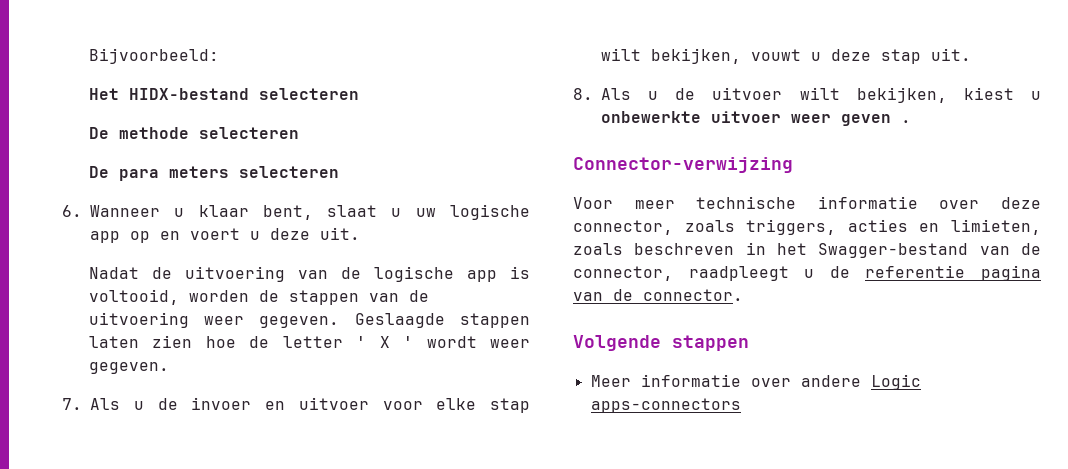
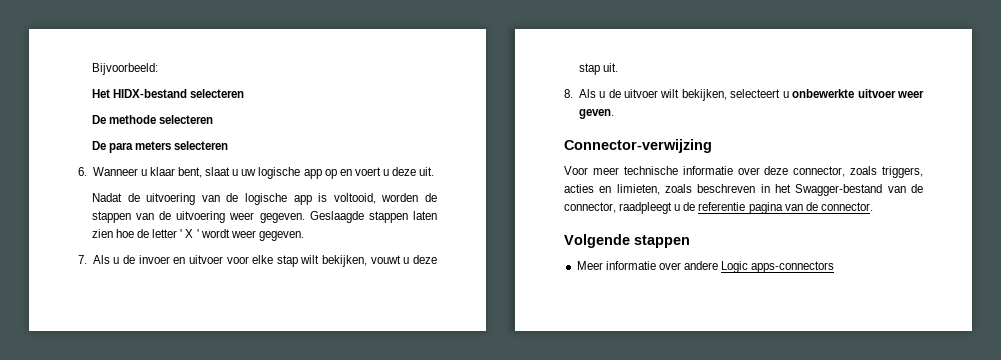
[963,87,1014,100] kiest -> [730,89,781,98] selecteert
[841,114,911,126] geven . -> [578,109,614,119] geven.

